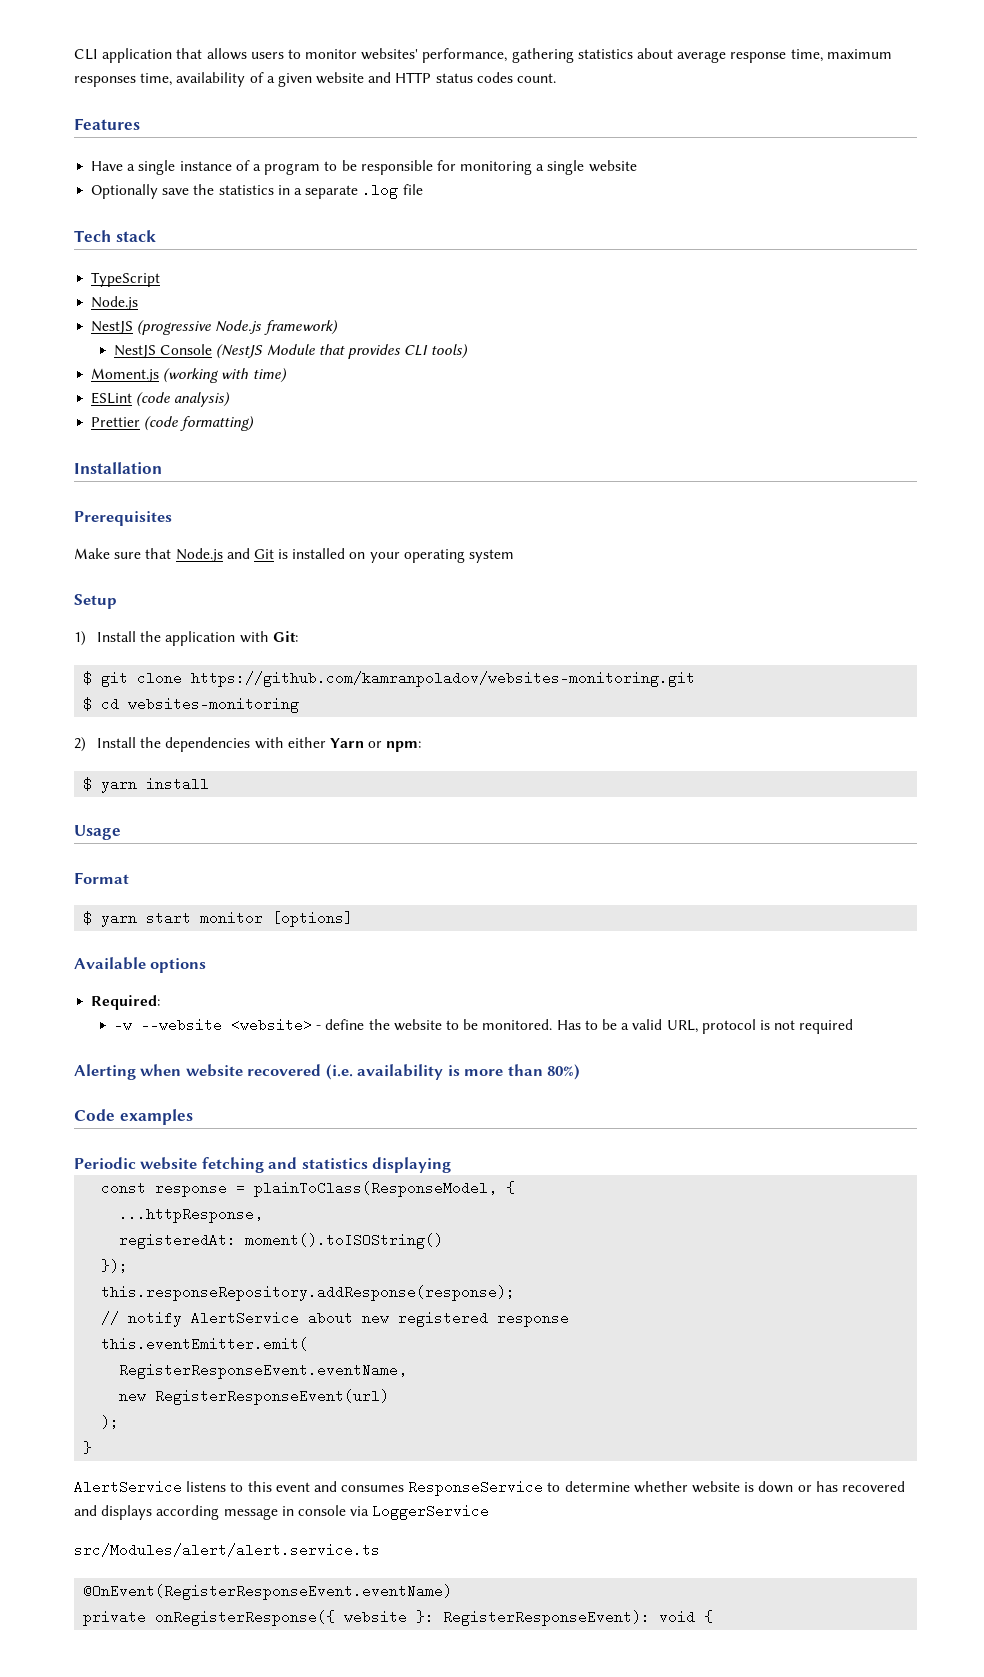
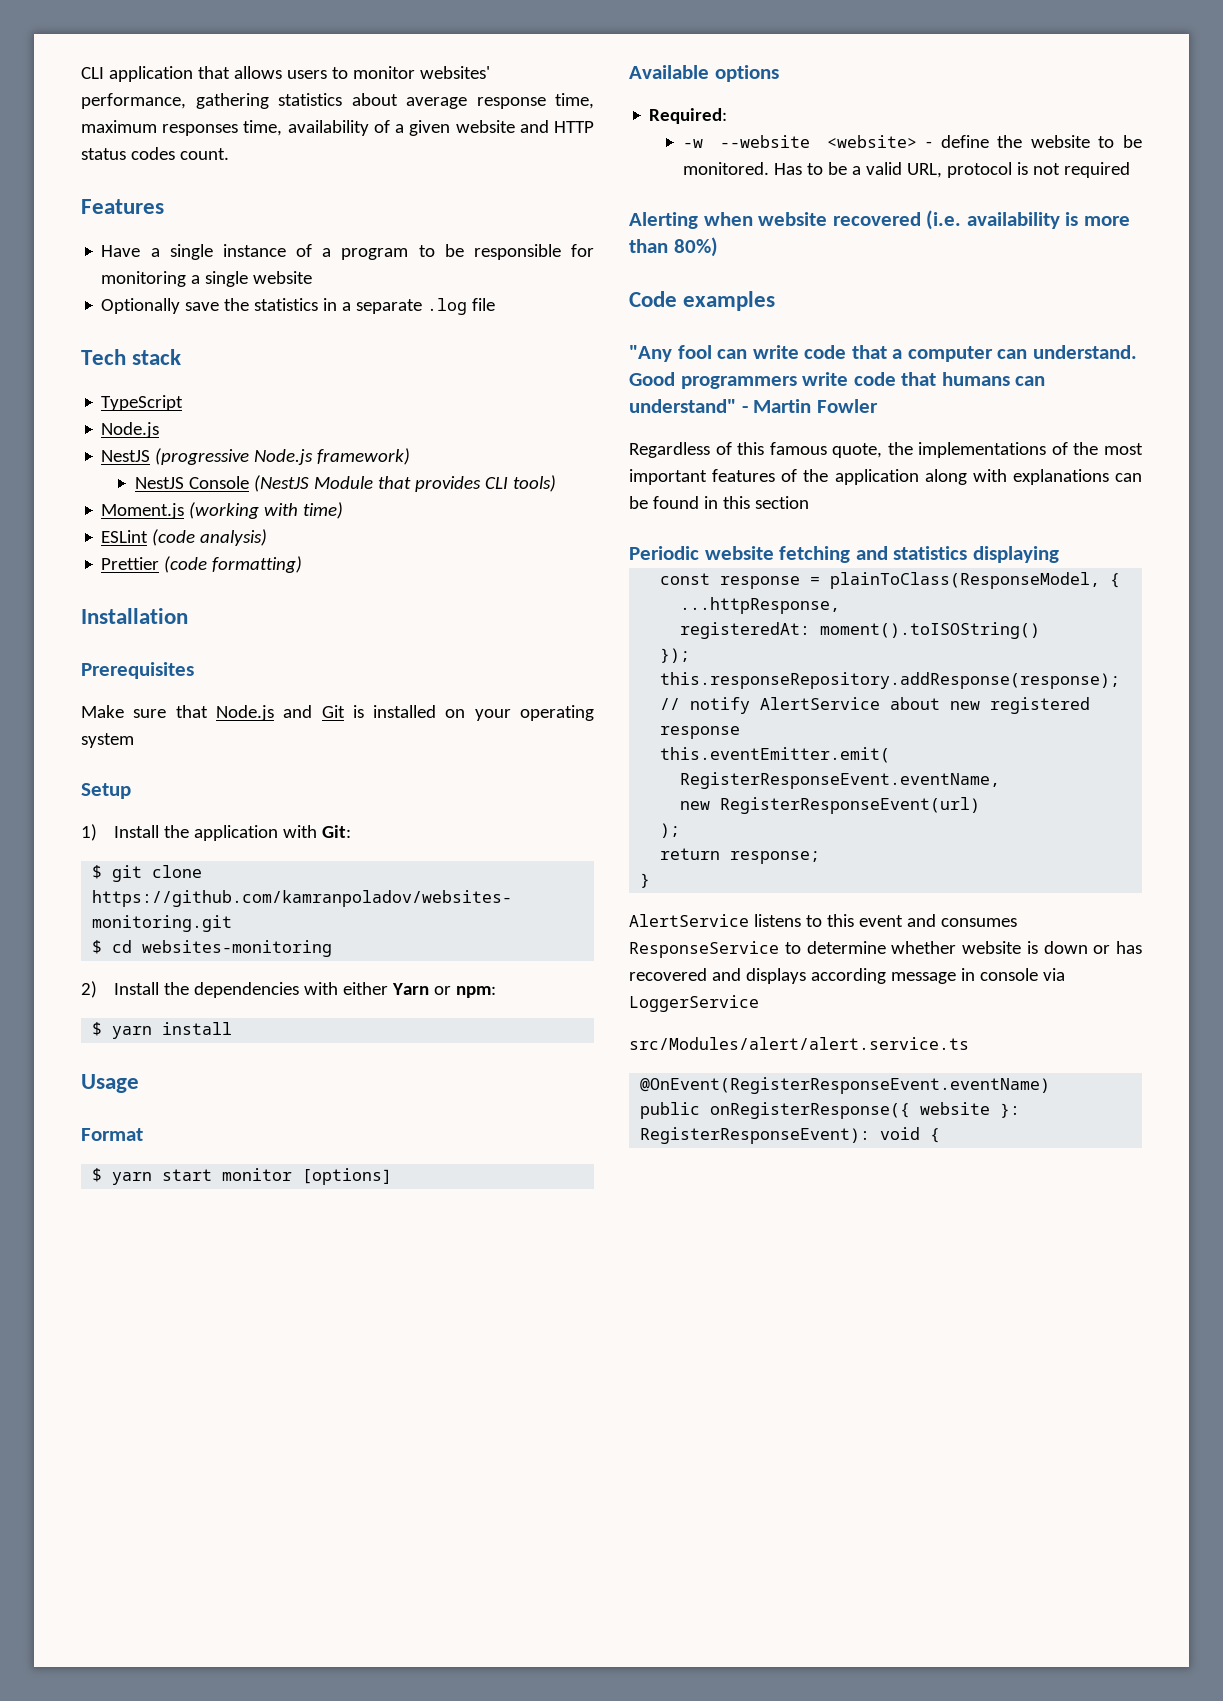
(193, 1117) none -> [629,345,1137,362] [629,372,1046,389] [629,399,878,413] [629,442,1143,458] [629,469,1142,485] [629,496,809,509] // "Any fool can write code that a computer can understand. Good programmers write code that humans can understand" - Martin Fowler // Regardless of this famous quote, the implementations of the most important features of the application along with explanations can be found in this section
(120, 1422) none -> [660,848,821,864] // return response;
[83,1610,147,1626] private -> [640,1102,701,1119] public

